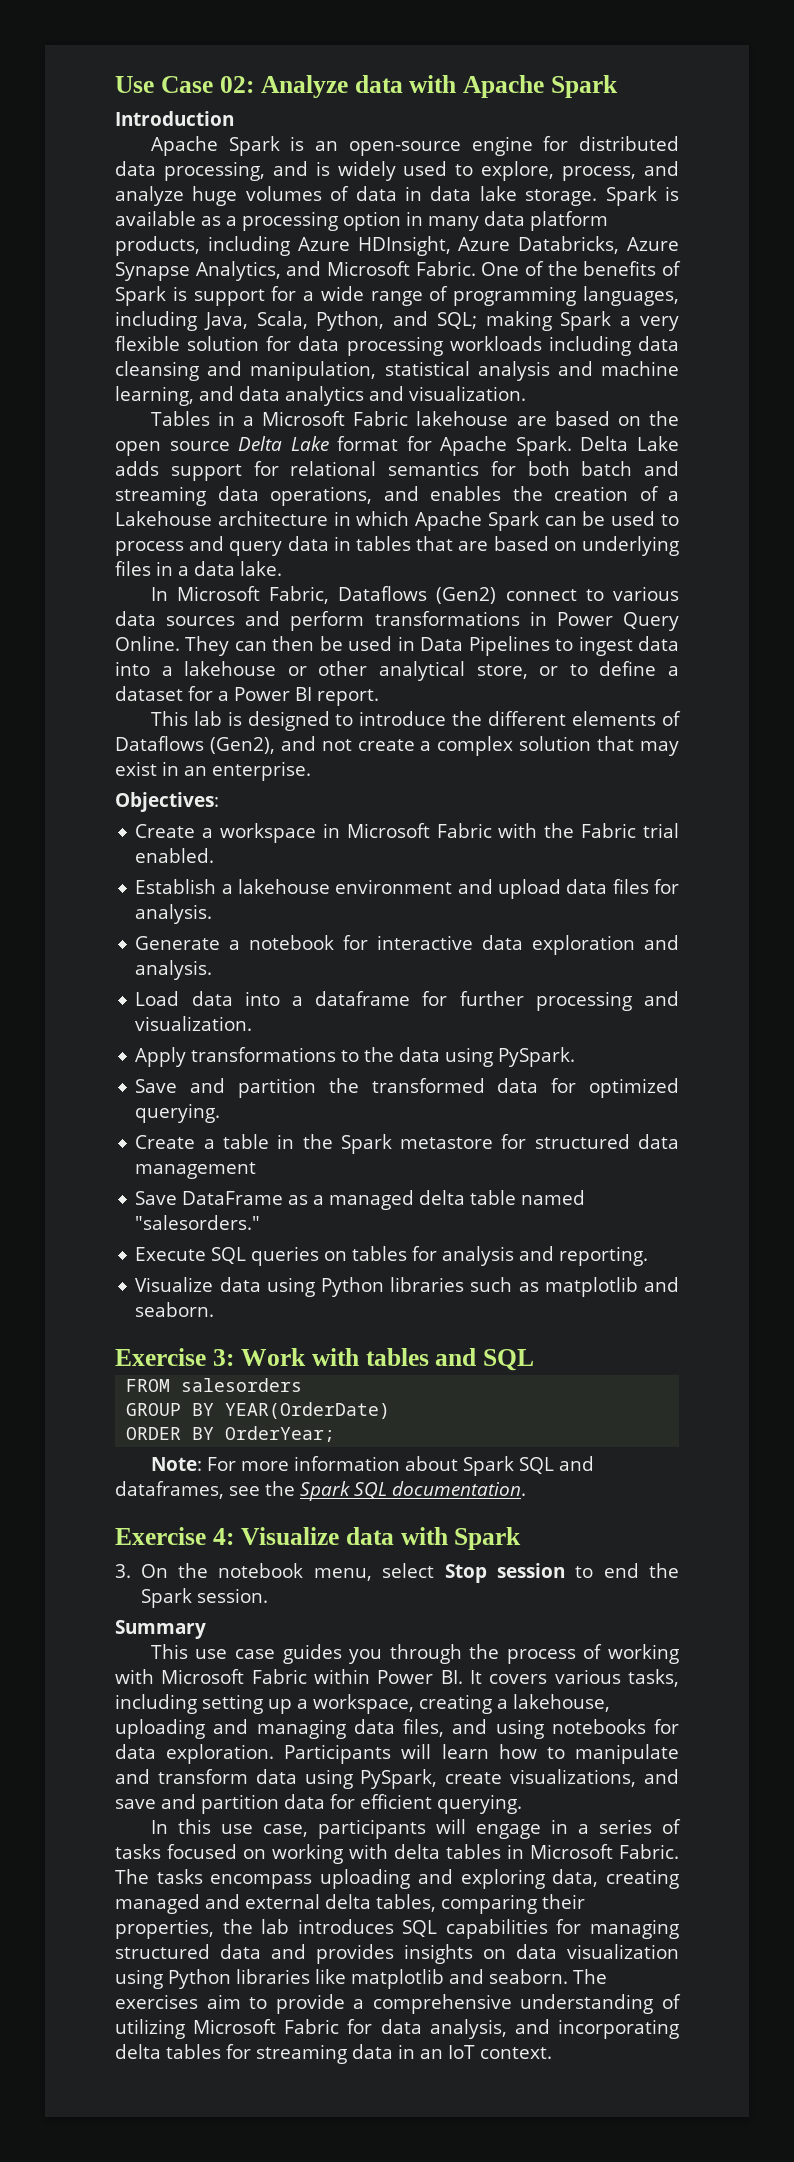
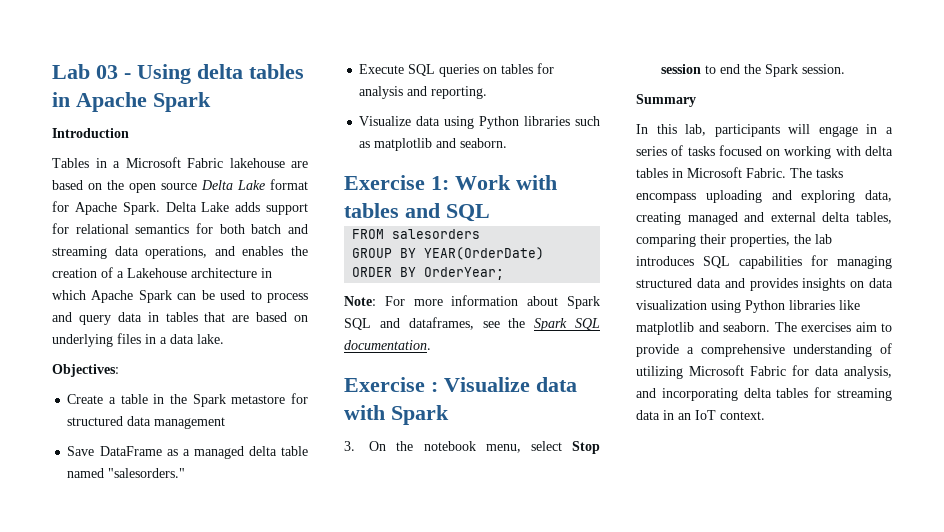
[115,75,619,98] [115,111,234,126] [150,136,679,156] [115,161,680,181] [115,186,679,206] [115,211,608,231] [115,236,679,256] [115,261,682,281] [115,286,679,306] [115,311,679,331] [115,336,679,356] [115,361,680,381] [115,386,526,406] Use Case 02: Analyze data with Apache Spark // Introduction // Apache Spark is an open-source engine for distributed data processing, and is widely used to explore, process, and analyze huge volumes of data in data lake storage. Spark is available as a processing option in many data platform products, including Azure HDInsight, Azure Databricks, Azure Synapse Analytics, and Microsoft Fabric. One of the benefits of Spark is support for a wide range of programming languages, including Java, Scala, Python, and SQL; making Spark a very flexible solution for data processing workloads including data cleansing and manipulation, statistical analysis and machine learning, and data analytics and visualization. -> [52,64,304,84] [52,92,211,112] [52,128,129,138] Lab 03 - Using delta tables in Apache Spark // Introduction
[150,586,679,604] [115,611,679,631] [115,636,679,656] [115,661,680,681] [115,686,379,706] [150,711,681,731] [115,736,680,756] [115,761,311,781] [115,792,219,812] [135,823,680,843] [135,848,215,863] [135,879,679,899] [135,904,213,924] [135,935,679,955] [135,960,213,980] [135,991,679,1011] [135,1016,253,1031] [135,1047,576,1067] [135,1078,679,1098] [135,1103,221,1123] In Microsoft Fabric, Dataflows (Gen2) connect to various data sources and perform transformations in Power Query Online. They can then be used in Data Pipelines to ingest data into a lakehouse or other analytical store, or to define a dataset for a Power BI report. // This lab is designed to introduce the different elements of Dataflows (Gen2), and not create a complex solution that may exist in an enterprise. // Objectives: // Create a workspace in Microsoft Fabric with the Fabric trial enabled. // Establish a lakehouse environment and upload data files for analysis. // Generate a notebook for interactive data exploration and analysis. // Load data into a dataframe for further processing and visualization. // Apply transformations to the data using PySpark. // Save and partition the transformed data for optimized querying. -> [52,364,119,377] Objectives:
[212,1349,234,1366] 3: -> [431,176,449,190] 1:
[212,1528,234,1545] 4: -> [431,382,438,392] :
[150,1644,680,1664] [115,1669,679,1687] [115,1694,610,1714] [115,1719,679,1739] [115,1744,680,1764] [115,1769,679,1789] [115,1794,522,1814] // This use case guides you through the process of working with Microsoft Fabric within Power BI. It covers various tasks, including setting up a workspace, creating a lakehouse, uploading and managing data files, and using notebooks for data exploration. Participants will learn how to manipulate and transform data using PySpark, create visualizations, and save and partition data for efficient querying. -> (696, 100) none
[220,1824,308,1837] use case, -> [685,124,707,136] lab,

